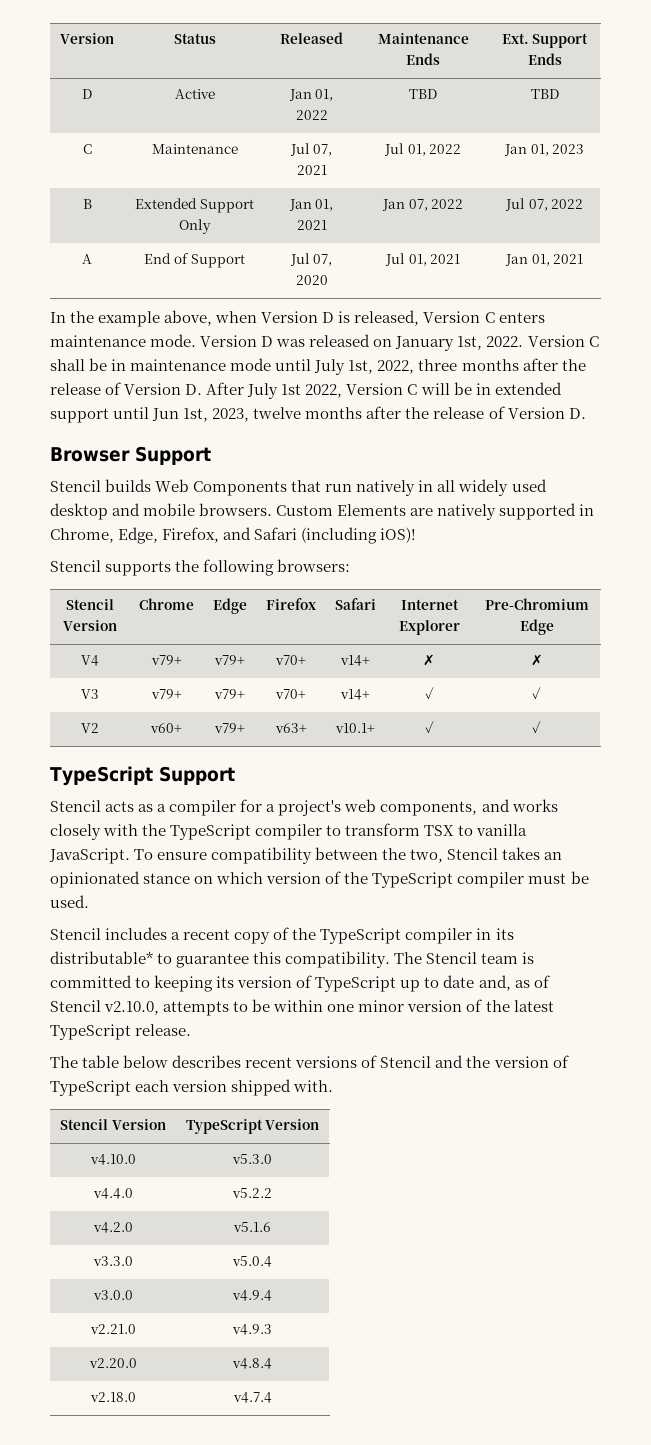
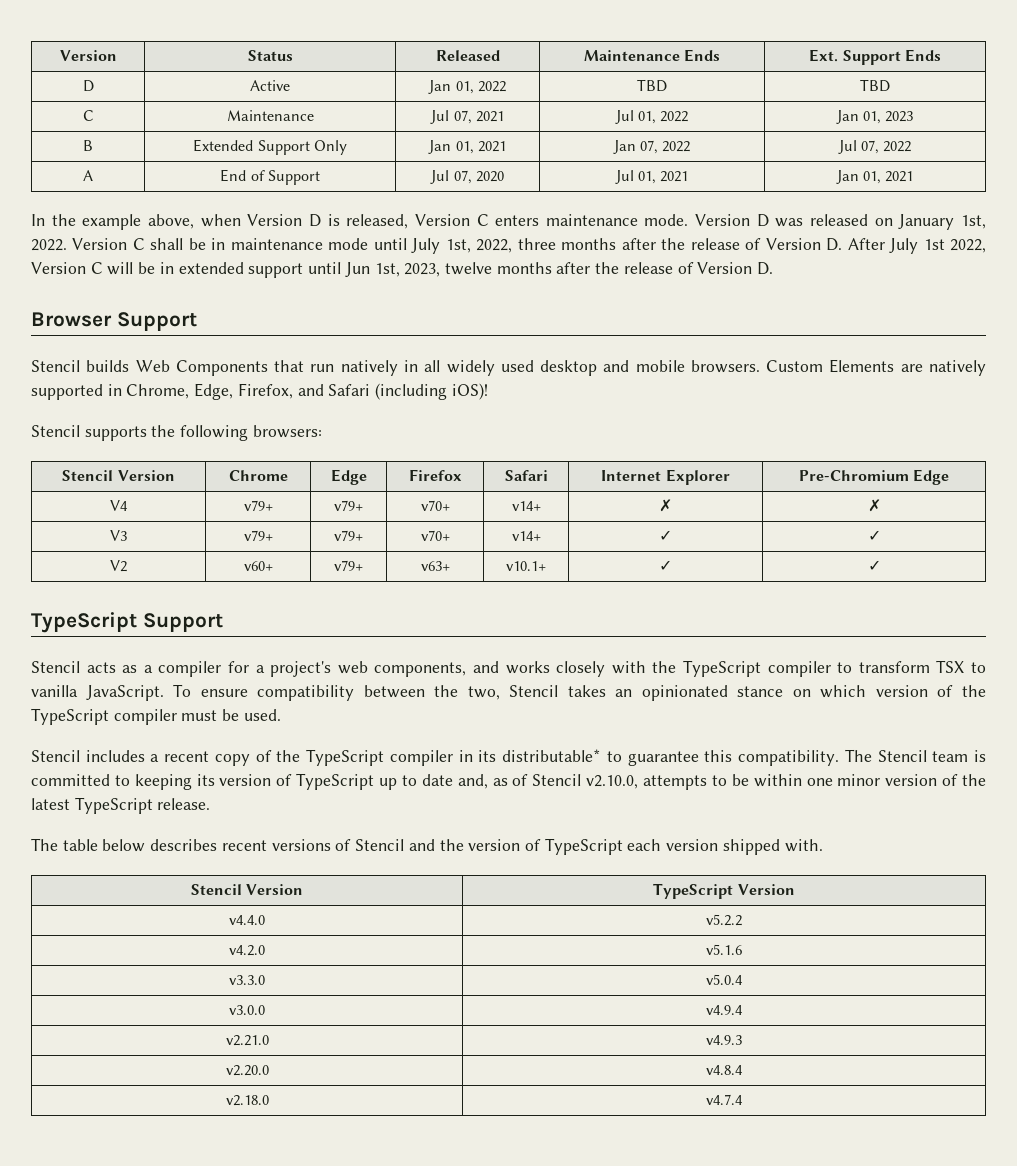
[89,1154,136,1165] [232,1154,272,1164] // v4.10.0 | v5.3.0 -> (795, 889) none

